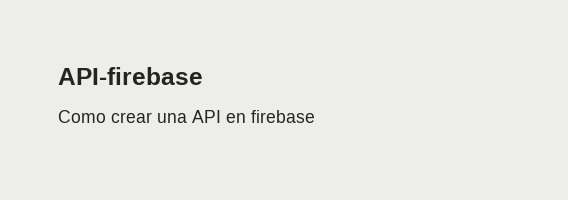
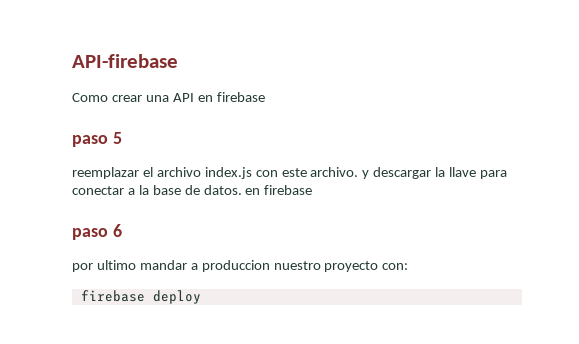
(315, 116) none -> [72,132,122,147] [72,167,508,179] [72,185,313,195] [72,224,122,240] [72,260,409,272] [80,290,201,304] // paso 5 // reemplazar el archivo index.js con este archivo. y descargar la llave para conectar a la base de datos. en firebase // paso 6 // por ultimo mandar a produccion nuestro proyecto con: // firebase deploy

